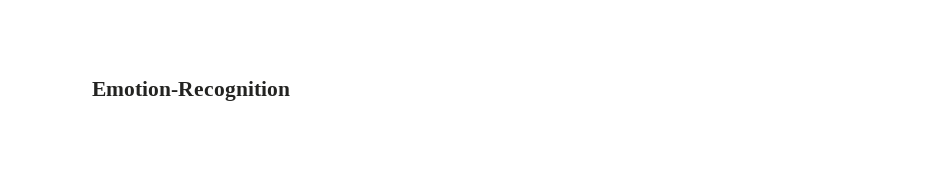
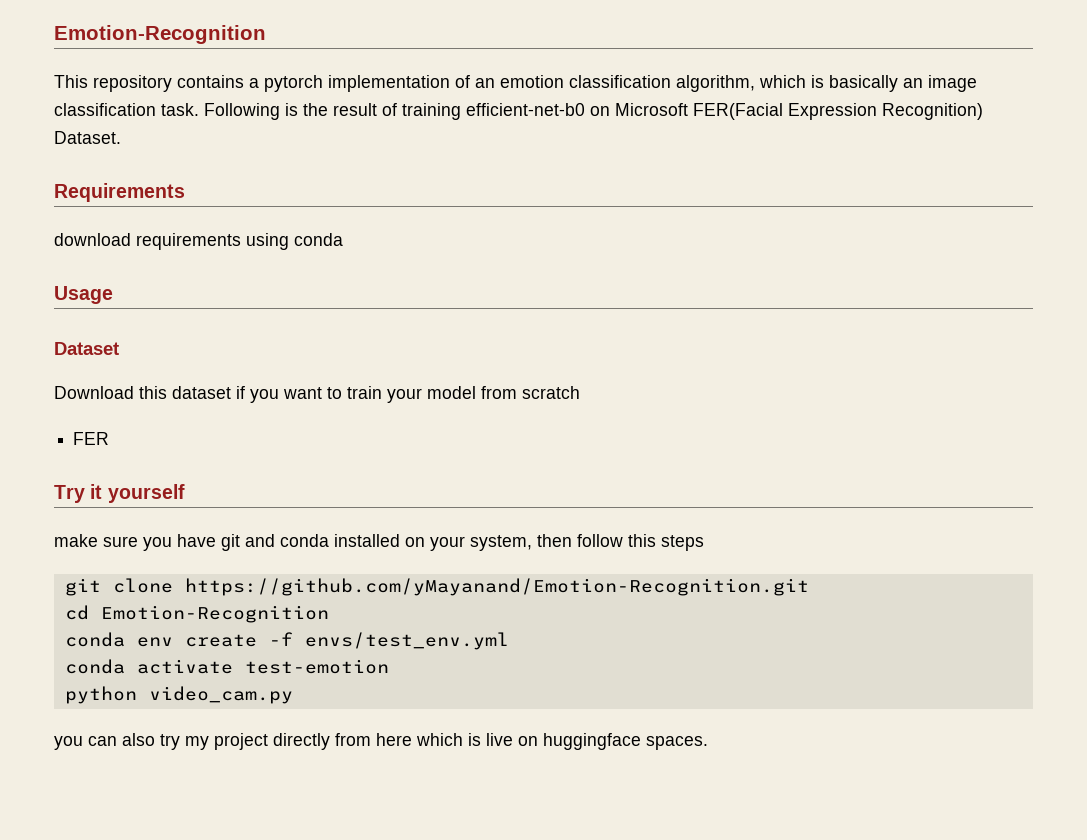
[92,81,290,101] Emotion-Recognition -> [54,25,266,44] [54,75,977,92] [54,103,983,120] [54,131,121,144] [54,183,185,202] [54,233,343,250] [54,286,113,304] [54,342,119,355] [54,386,580,403] [73,432,110,445] [54,484,185,503] [54,534,704,551] [64,578,809,596] [64,605,329,623] [64,632,509,650] [64,659,389,674] [64,686,293,704] [54,733,708,750] Emotion-Recognition // This repository contains a pytorch implementation of an emotion classification algorithm, which is basically an image classification task. Following is the result of training efficient-net-b0 on Microsoft FER(Facial Expression Recognition) Dataset. // Requirements // download requirements using conda // Usage // Dataset // Download this dataset if you want to train your model from scratch // FER // Try it yourself // make sure you have git and conda installed on your system, then follow this steps // git clone https://github.com/yMayanand/Emotion-Recognition.git // cd Emotion-Recognition // conda env create -f envs/test_env.yml // conda activate test-emotion // python video_cam.py // you can also try my project directly from here which is live on huggingface spaces.

